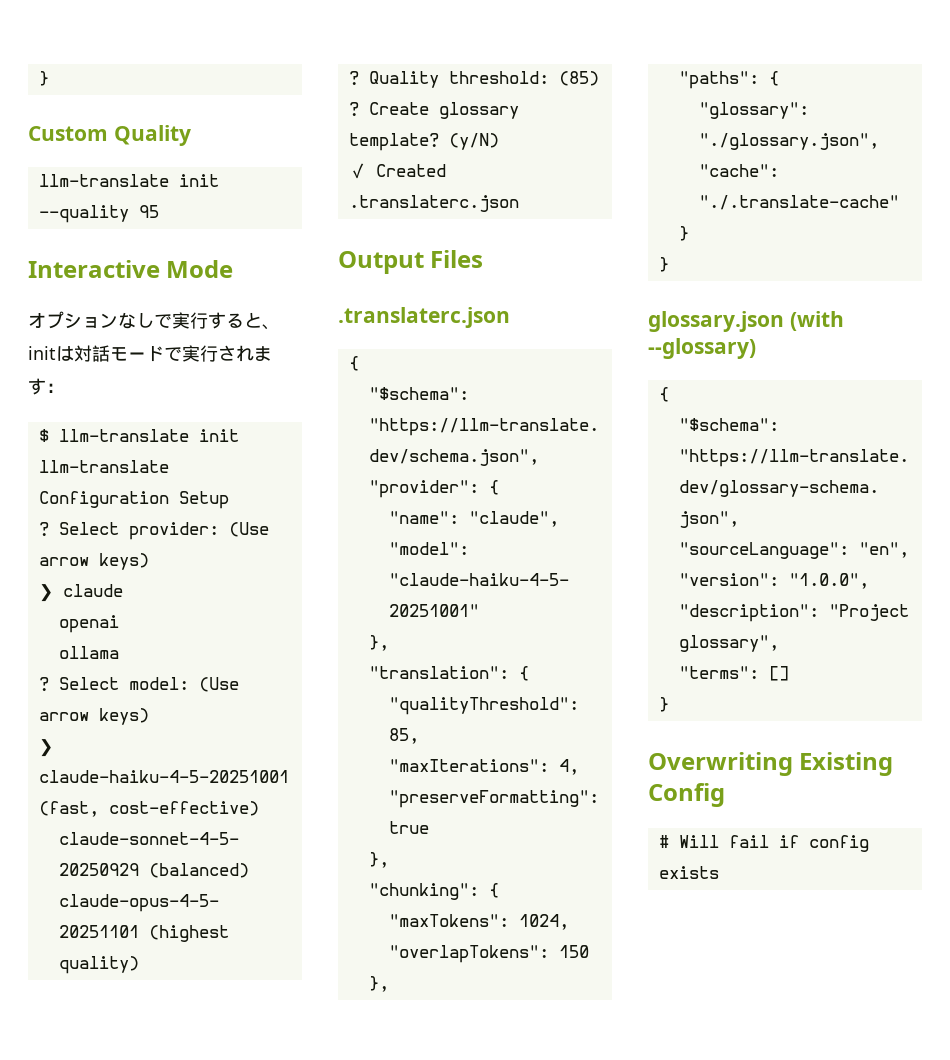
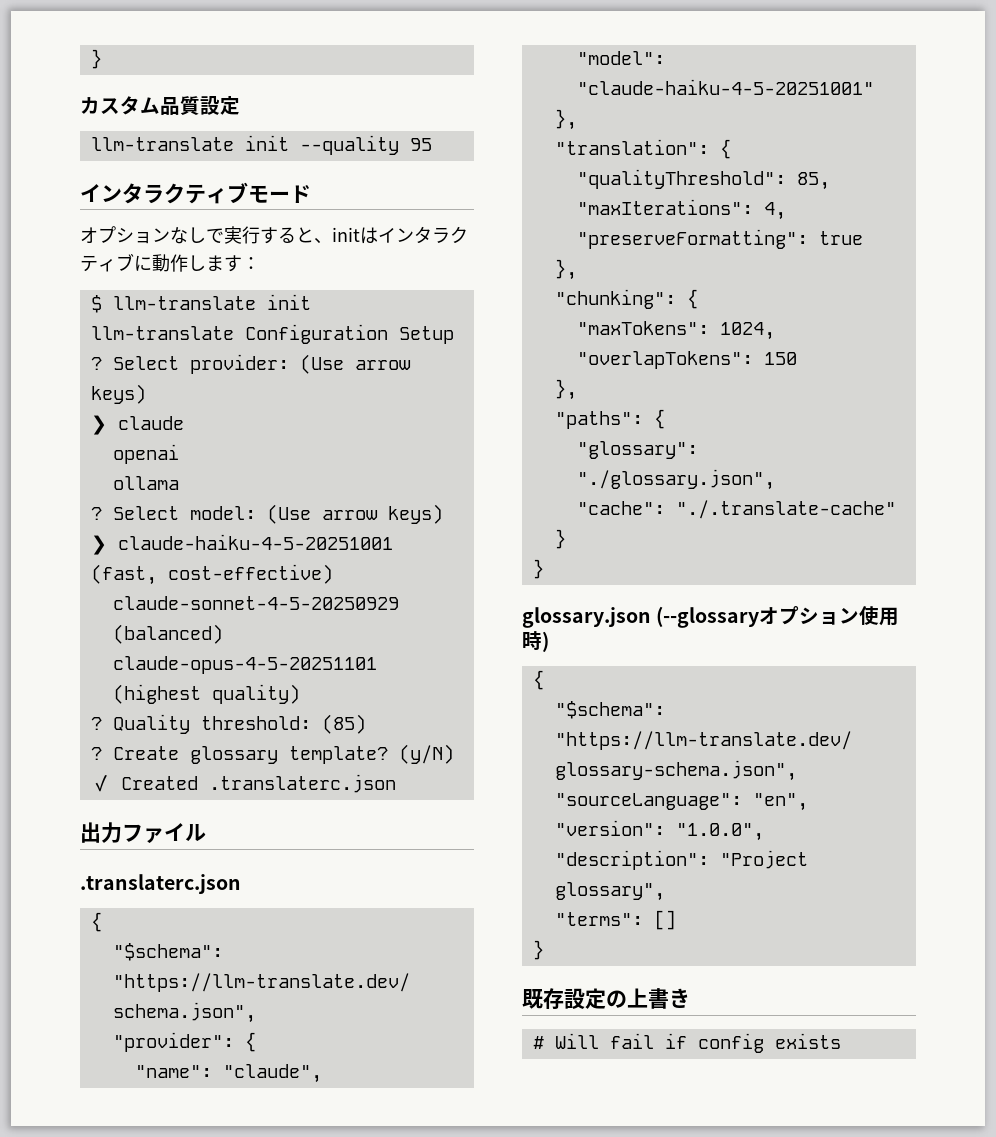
[38,71,49,86] [28,125,191,146] } // Custom Quality -> [90,49,102,69] [80,96,240,115] } // カスタム品質設定
[28,260,234,278] Interactive Mode -> [80,182,311,204] インタラクティブモード
[74,345,254,362] 対話モードで実行され -> [378,226,468,244] [80,253,206,272] インタラクティブに動作し
[338,250,484,274] Output Files -> [80,822,206,843] 出力ファイル
[789,311,844,331] [648,338,756,359] (with --glossary) -> [656,606,900,628] [522,631,549,652] (--glossaryオプション使用時)
[648,752,894,776] [648,783,725,807] Overwriting Existing Config -> [522,988,690,1009] 既存設定の上書き

